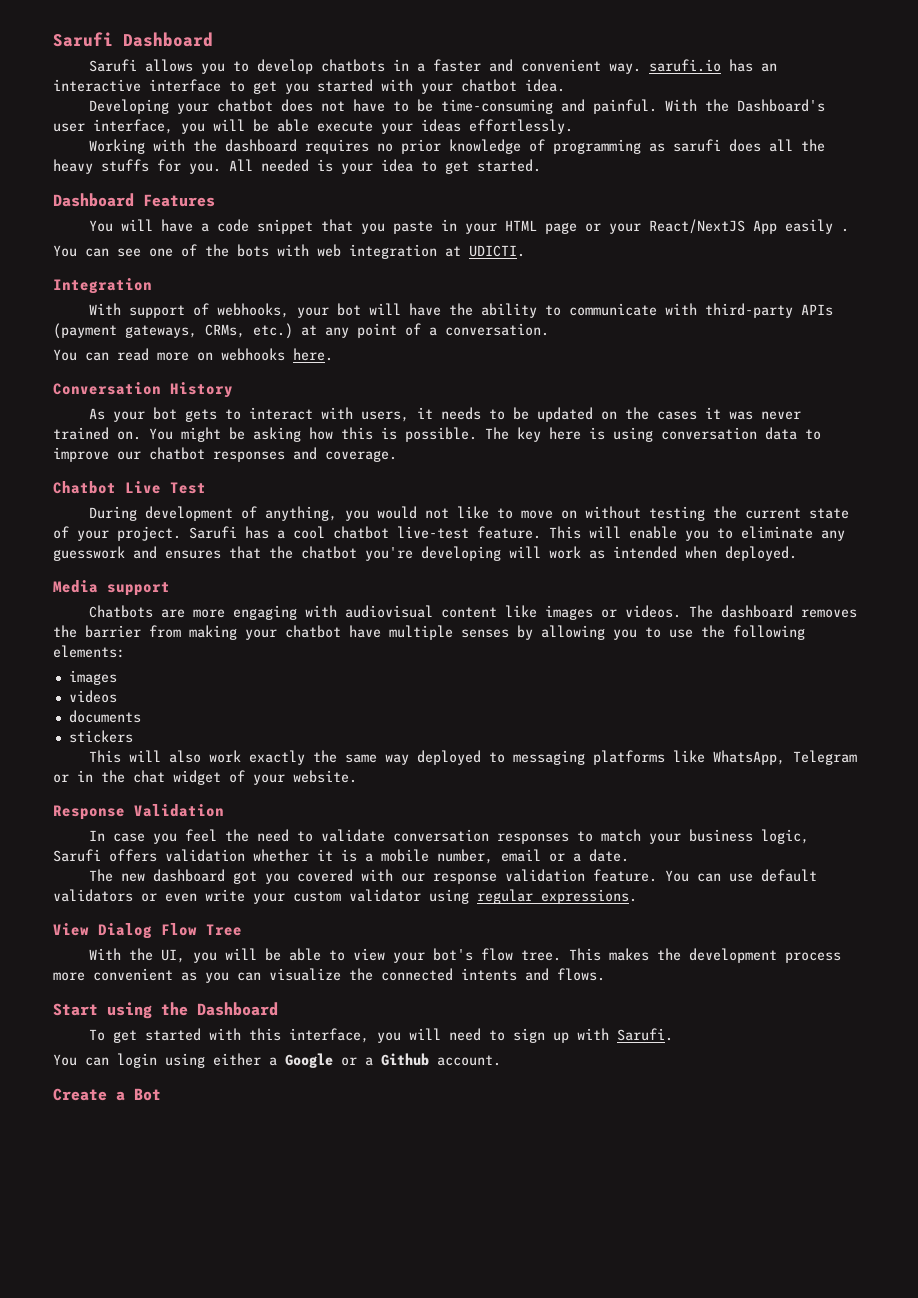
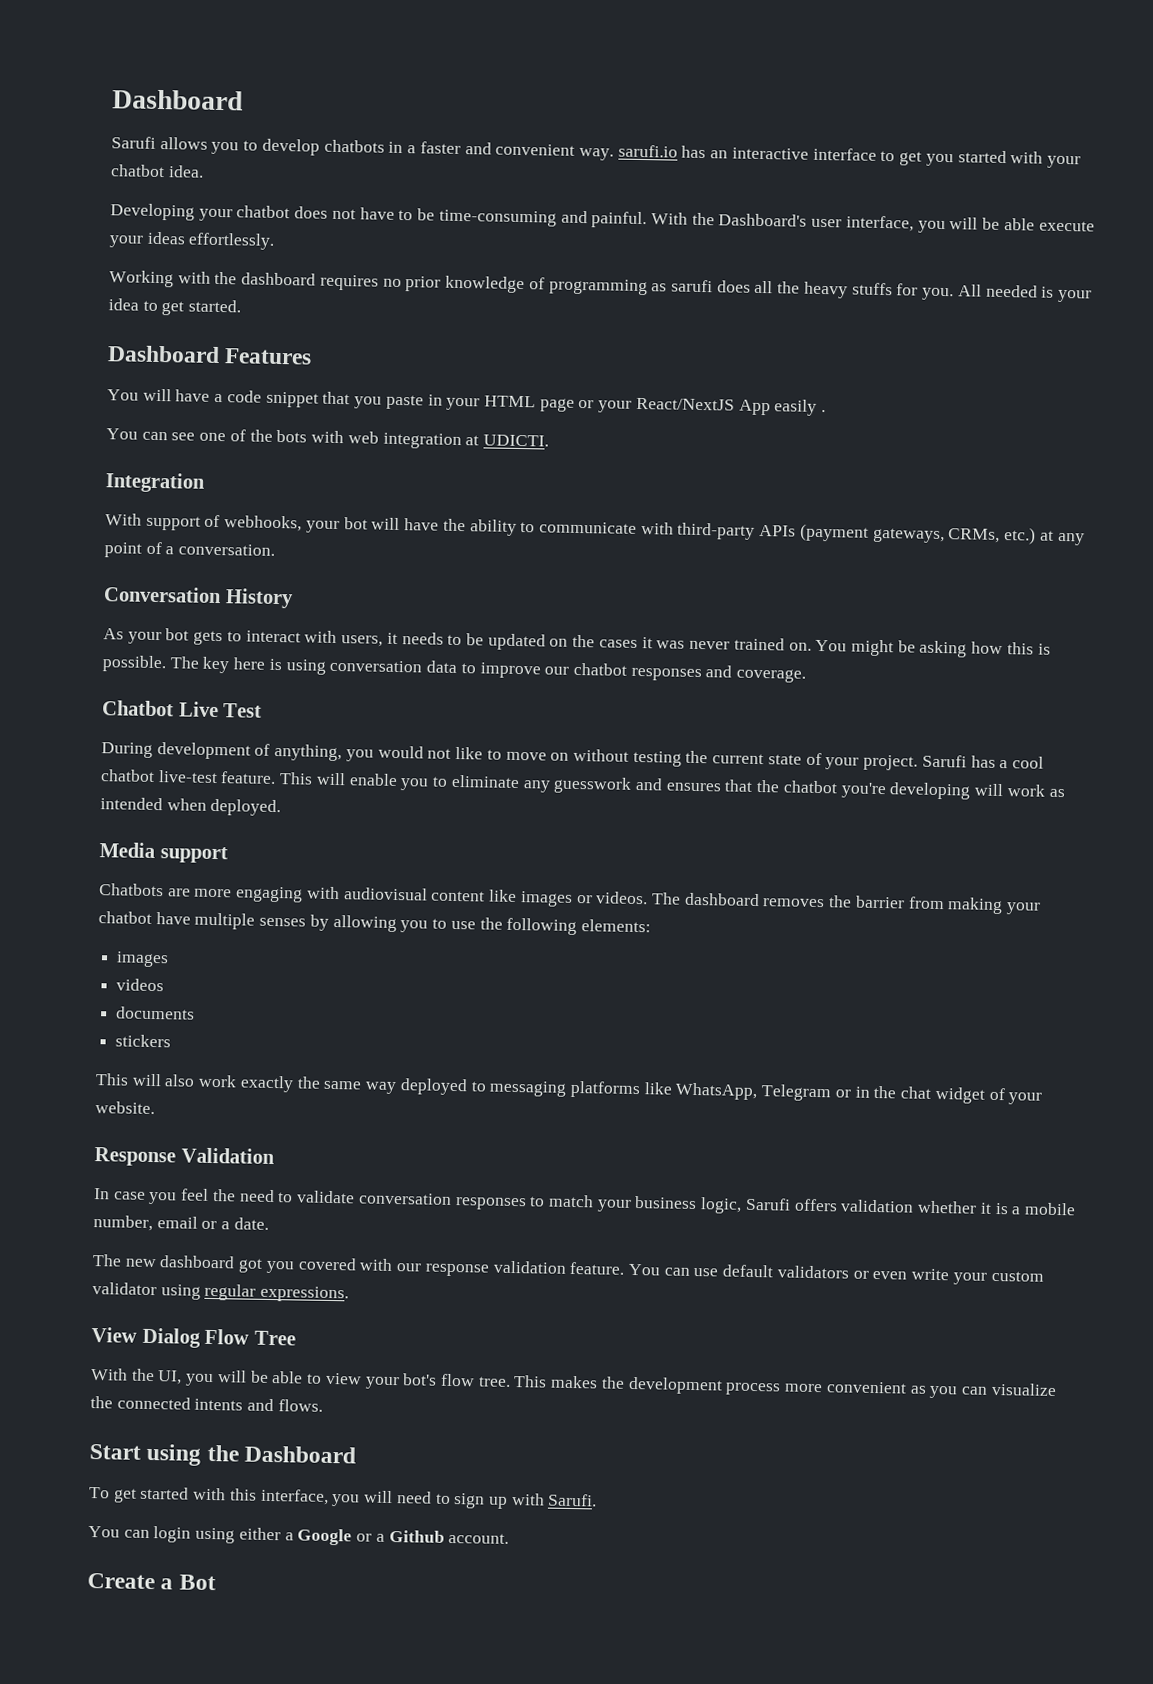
[53,32,113,47] Sarufi -> (112, 100) none
[53,348,333,361] // You can read more on webhooks here. -> (276, 549) none

